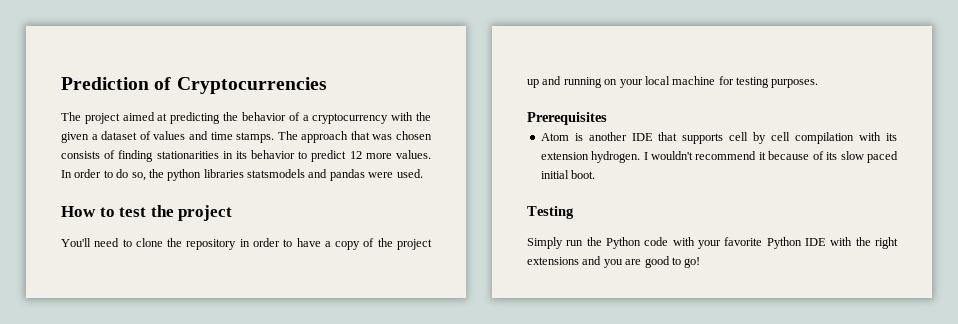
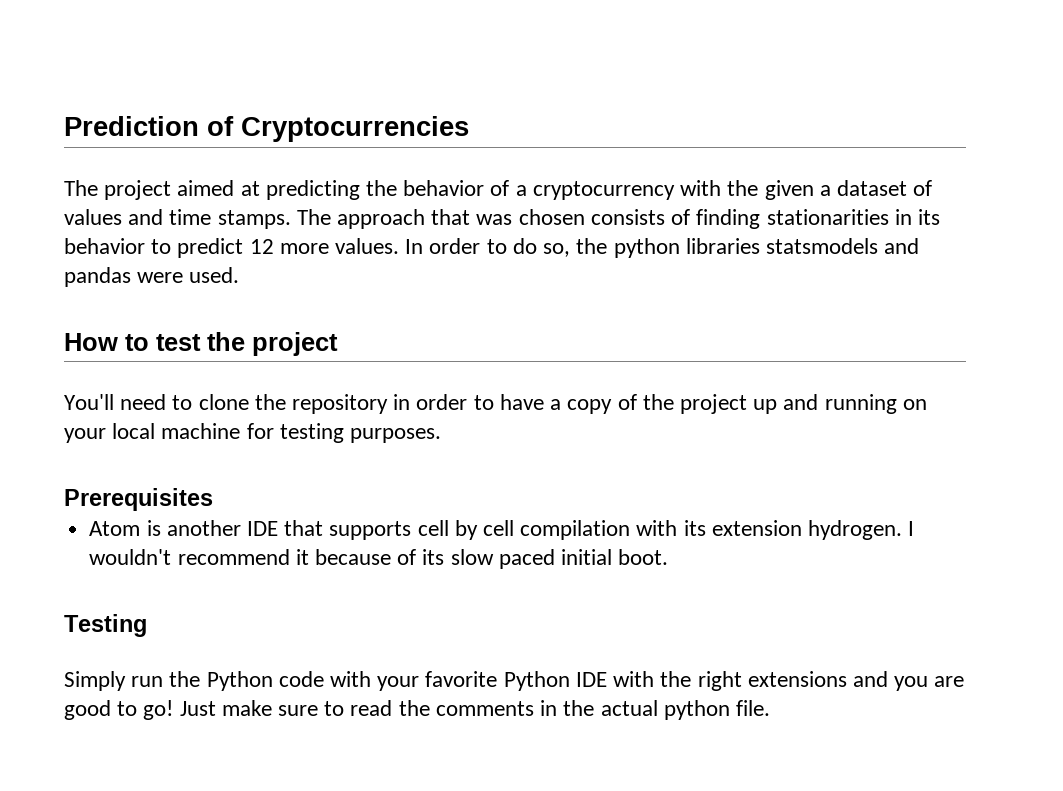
(701, 262) none -> [179,700,770,720] Just make sure to read the comments in the actual python file.

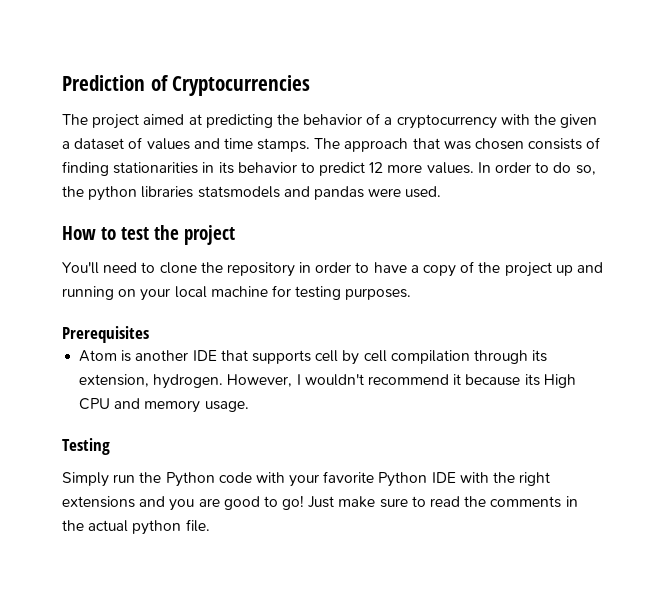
[636,520,903,540] with its extension hydrogen. -> [473,350,548,364] [79,374,293,389] through its extension, hydrogen. However,
[397,549,669,569] of its slow paced initial boot. -> [524,374,576,388] [79,398,249,413] its High CPU and memory usage.

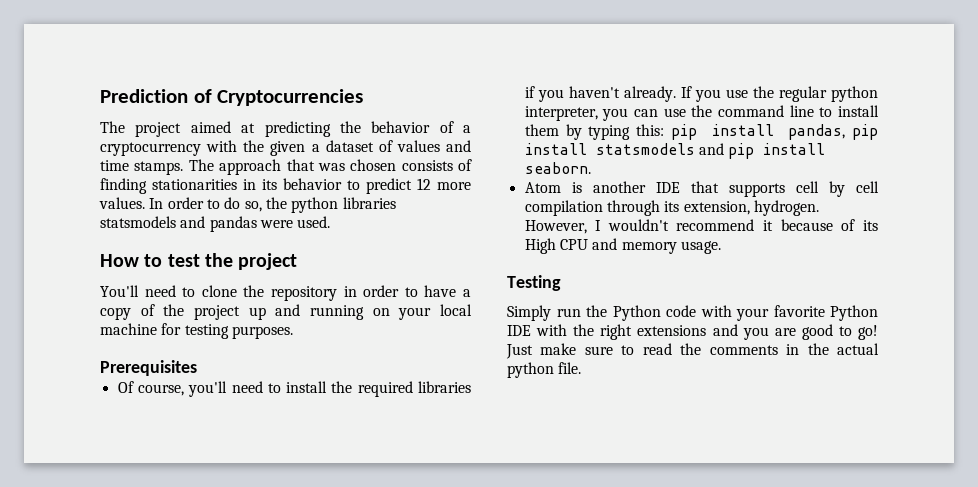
(149, 334) none -> [117,381,472,397] [524,86,878,102] [524,105,879,121] [524,124,878,140] [524,143,826,159] [524,162,591,174] // Of course, you'll need to install the required libraries if you haven't already. If you use the regular python interpreter, you can use the command line to install them by typing this: pip install pandas, pip install statsmodels and pip install seaborn.
(521, 380) none -> [841,219,856,231] of

